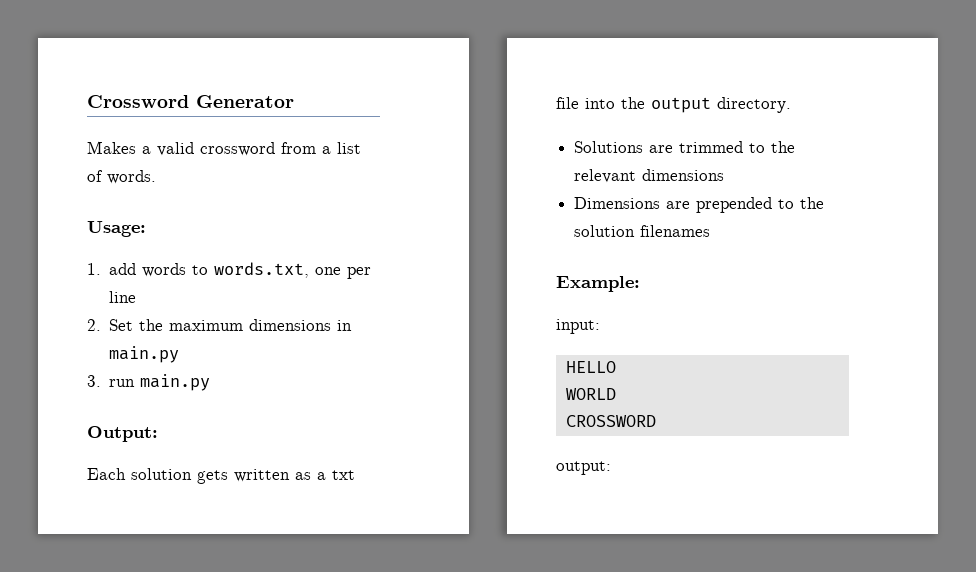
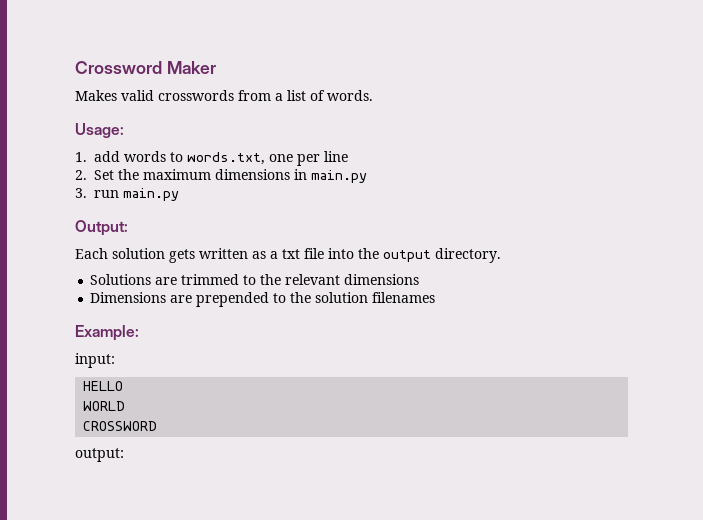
[196,95,294,108] Generator -> [166,61,216,74] Maker
[142,142,275,156] a valid crossword -> [121,90,234,101] valid crosswords

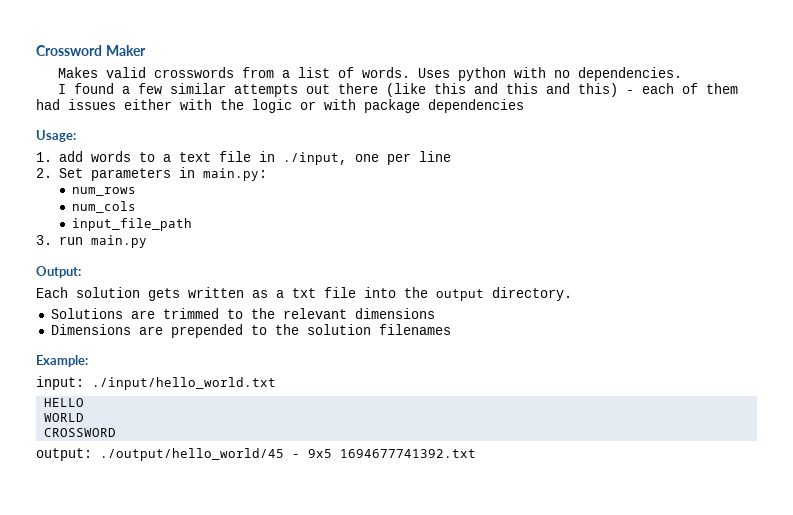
(373, 95) none -> [417,67,682,81] [57,83,738,97] [36,99,524,113] Uses python with no dependencies. // I found a few similar attempts out there (like this and this and this) - each of them had issues either with the logic or with package dependencies
[187,152,265,165] words.txt, -> [162,151,347,165] a text file in ./input,
[118,169,367,183] the maximum dimensions in main.py -> [90,167,267,181] [72,187,137,196] [72,201,137,213] [72,218,193,231] parameters in main.py: // num_rows // num_cols // input_file_path
(115, 360) none -> [92,377,276,390] ./input/hello_world.txt
(124, 455) none -> [100,448,476,461] ./output/hello_world/45 - 9x5 1694677741392.txt

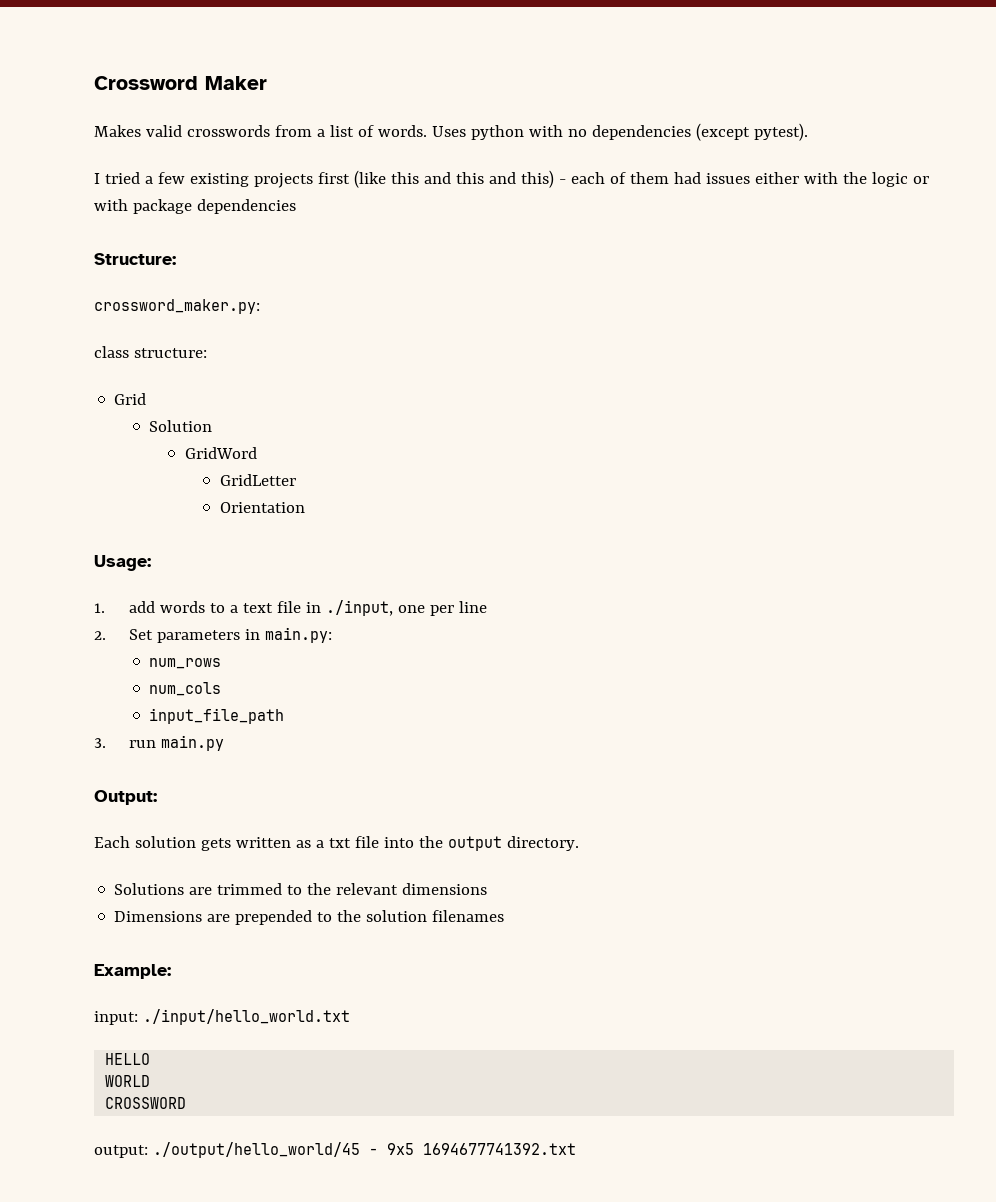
[577,67,682,81] dependencies. -> [591,123,808,141] dependencies (except pytest).
[73,83,114,94] found -> [104,172,140,184] tried
[169,83,378,97] similar attempts out there -> [189,172,350,188] existing projects first
(524, 106) none -> [94,253,176,265] [94,299,260,314] [94,346,207,358] [114,393,147,405] [149,420,213,432] [184,447,257,459] [219,474,296,486] [219,502,305,513] // Structure: // crossword_maker.py: // class structure: // Grid // Solution // GridWord // GridLetter // Orientation

